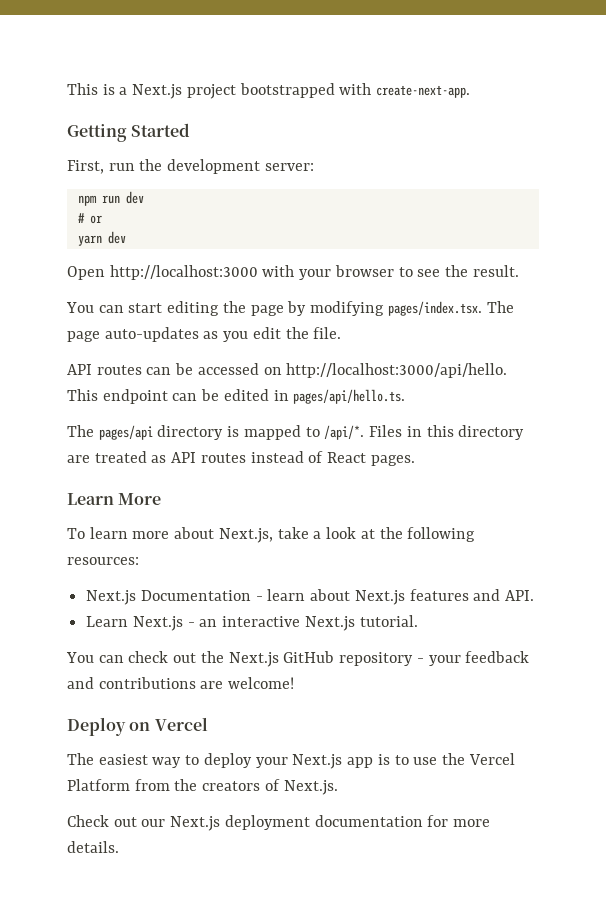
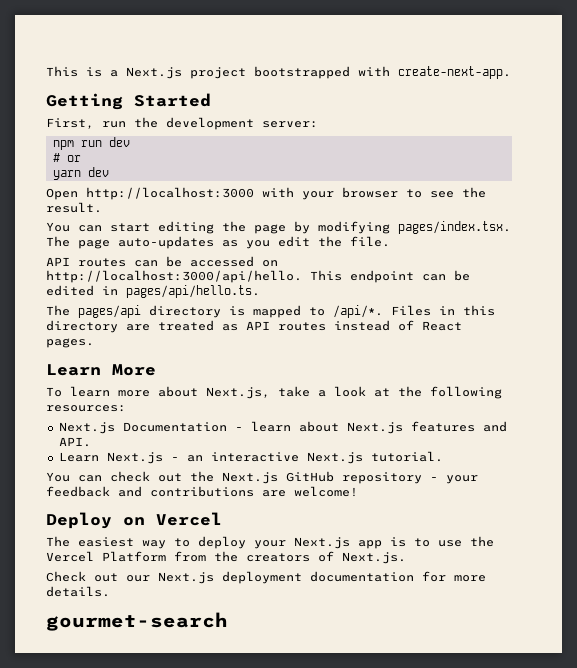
(119, 847) none -> [46,612,228,631] // gourmet-search

